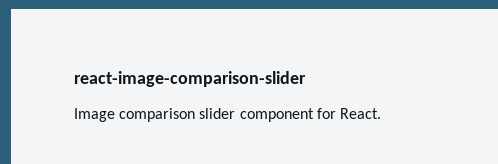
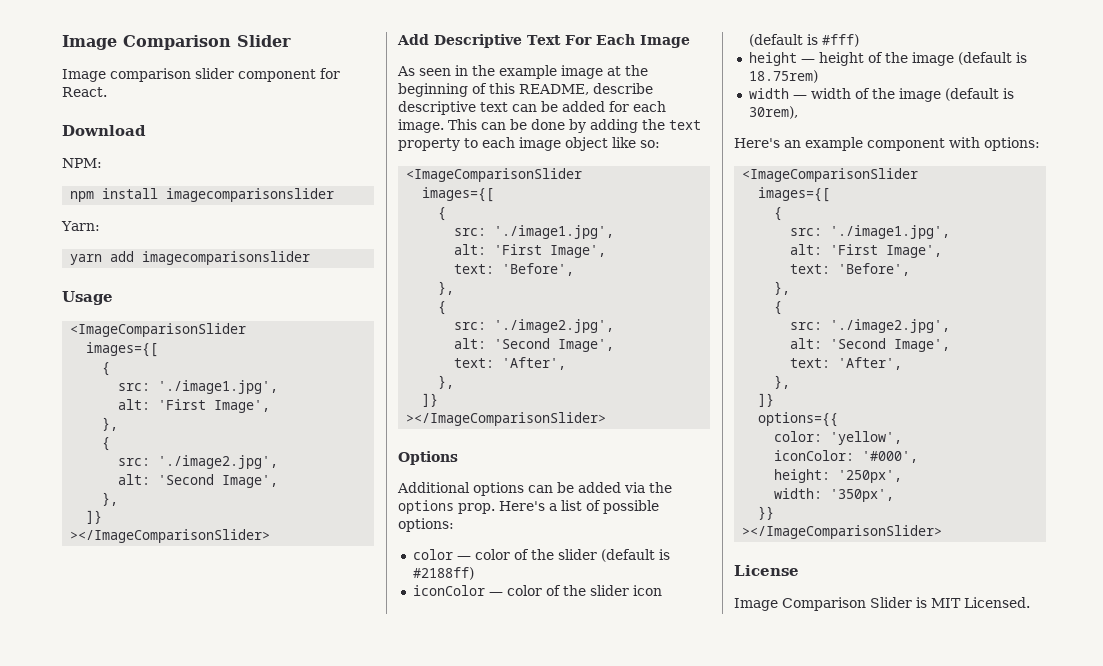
[74,71,306,87] react-image-comparison-slider -> [62,35,291,50] Image Comparison Slider
(381, 113) none -> [62,125,146,136] [62,158,102,168] [70,188,335,202] [61,221,100,231] [70,251,311,265] [62,291,113,305] [70,323,247,337] [86,342,159,357] [102,362,111,376] [118,380,279,394] [118,399,271,413] [102,417,119,431] [102,437,111,451] [118,455,279,469] [118,474,279,488] [102,492,119,506] [86,510,103,524] [70,529,271,543] [397,34,690,48] [397,65,648,79] [398,83,653,97] [398,101,666,115] [398,119,701,133] [398,137,660,151] [406,168,583,182] [422,187,495,202] [438,207,447,221] [454,225,615,239] [454,244,607,258] [454,263,575,276] [438,281,455,295] [438,301,447,315] [454,319,615,333] [454,338,615,352] [454,357,567,370] [438,375,455,389] [422,393,439,407] [406,412,607,426] [398,451,458,465] [397,482,672,496] [398,500,659,514] [398,518,454,532] [412,549,670,562] [412,567,474,580] [412,585,662,596] [748,34,859,47] [748,52,1027,66] [748,70,818,83] [748,88,1014,102] [748,106,798,119] [734,137,1040,151] [742,168,919,182] [758,187,831,202] [774,207,783,221] [790,225,951,239] [790,244,943,258] [790,263,911,276] [774,281,791,295] [774,301,783,315] [790,319,951,333] [790,338,951,352] [790,357,903,370] [774,375,791,389] [758,393,775,407] [758,412,839,427] [774,431,903,445] [774,450,919,463] [774,469,903,483] [774,488,895,502] [758,506,775,520] [742,525,943,539] [734,565,799,576] [734,597,1030,611] // Download // NPM: // npm install imagecomparisonslider // Yarn: // yarn add imagecomparisonslider // Usage // <ImageComparisonSlider // images={[ // { // src: './image1.jpg', // alt: 'First Image', // }, // { // src: './image2.jpg', // alt: 'Second Image', // }, // ]} // ></ImageComparisonSlider> // Add Descriptive Text For Each Image // As seen in the example image at the beginning of this README, describe descriptive text can be added for each image. This can be done by adding the text property to each image object like so: // <ImageComparisonSlider // images={[ // { // src: './image1.jpg', // alt: 'First Image', // text: 'Before', // }, // { // src: './image2.jpg', // alt: 'Second Image', // text: 'After', // }, // ]} // ></ImageComparisonSlider> // Options // Additional options can be added via the options prop. Here's a list of possible options: // color — color of the slider (default is #2188ff) // iconColor — color of the slider icon (default is #fff) // height — height of the image (default is 18.75rem) // width — width of the image (default is 30rem), // Here's an example component with options: // <ImageComparisonSlider // images={[ // { // src: './image1.jpg', // alt: 'First Image', // text: 'Before', // }, // { // src: './image2.jpg', // alt: 'Second Image', // text: 'After', // }, // ]} // options={{ // color: 'yellow', // iconColor: '#000', // height: '250px', // width: '350px', // }} // ></ImageComparisonSlider> // License // Image Comparison Slider is MIT Licensed.

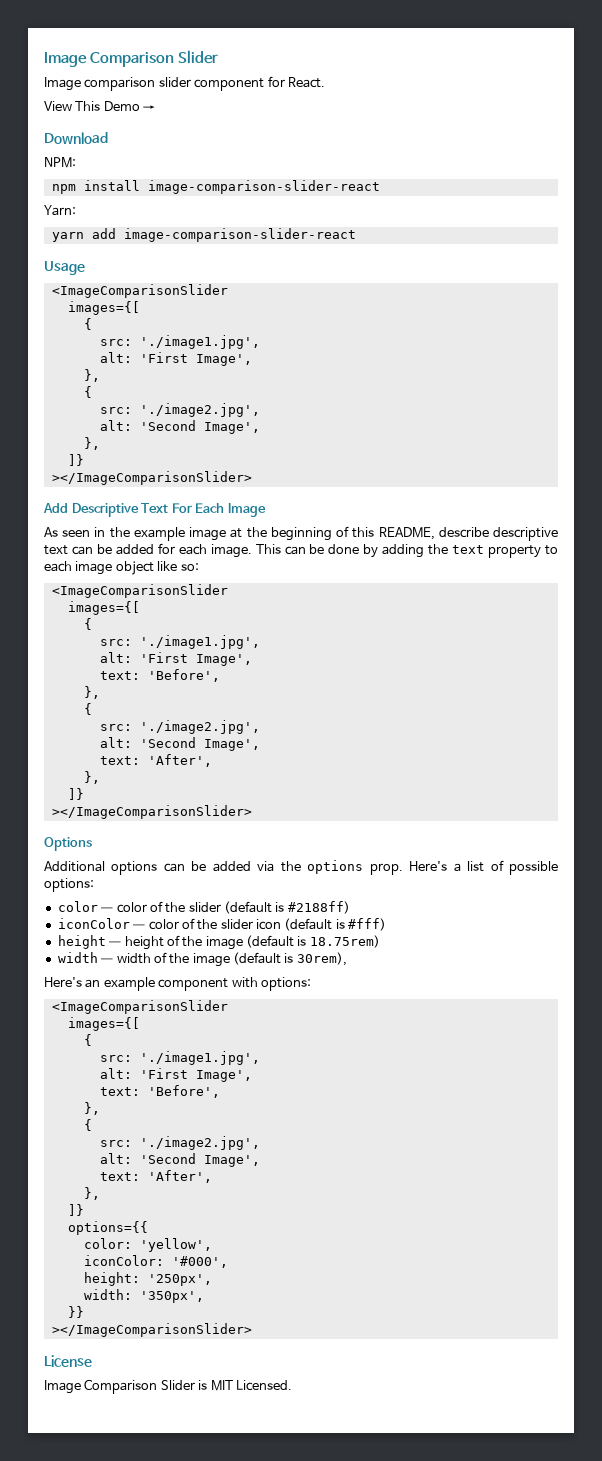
(107, 92) none -> [44,101,156,111] // View This Demo →
[166,188,335,202] imagecomparisonslider -> [147,180,380,194] image-comparison-slider-react
[142,251,311,265] imagecomparisonslider -> [123,228,356,242] image-comparison-slider-react

